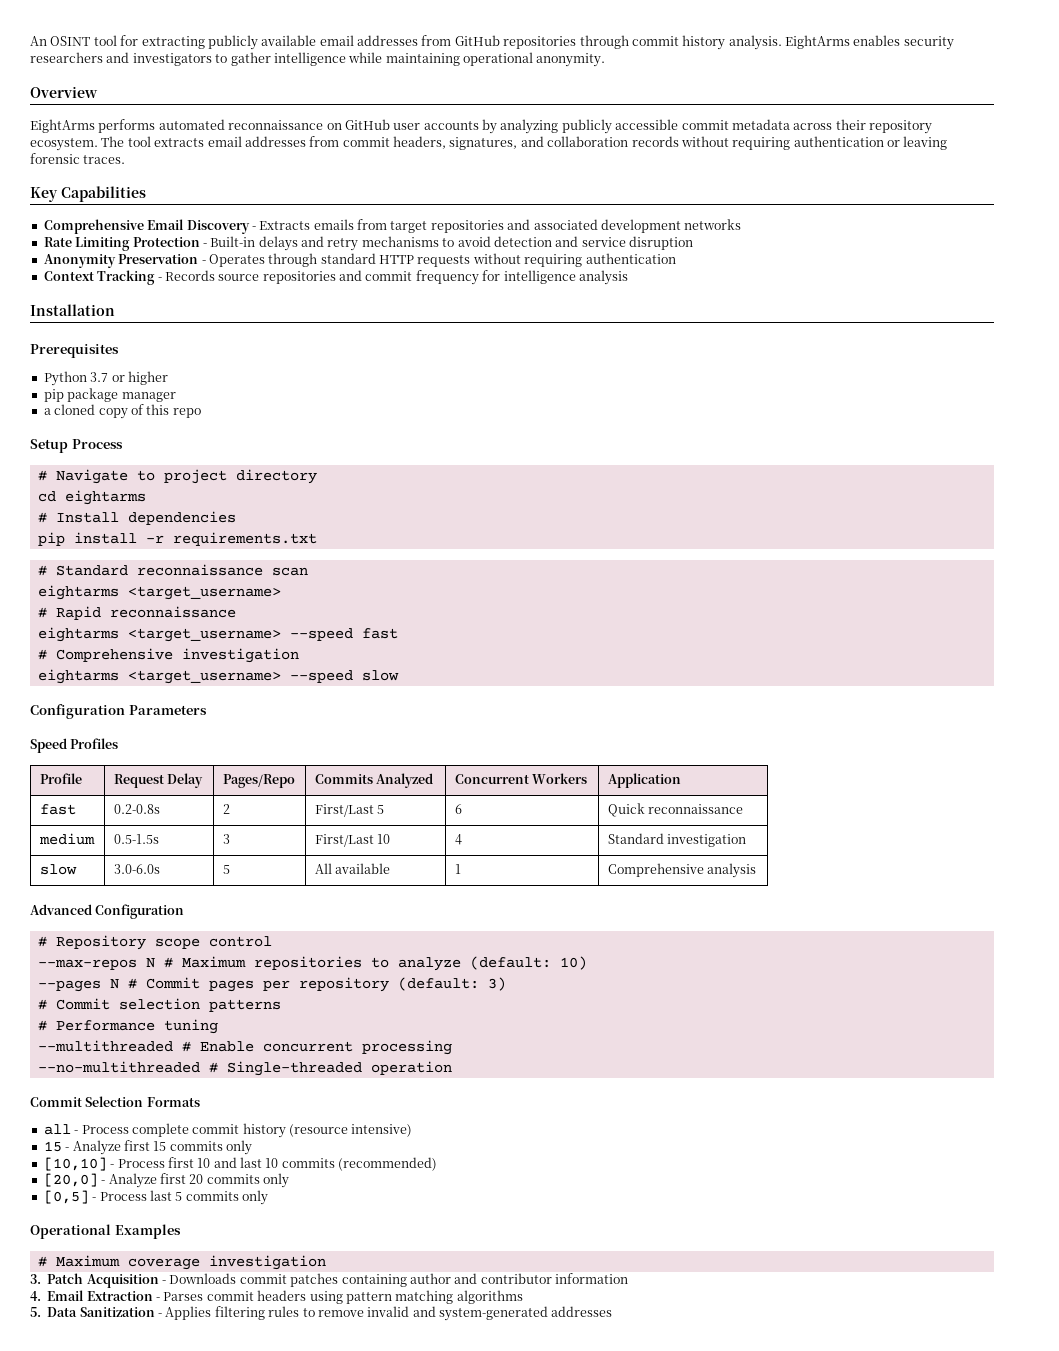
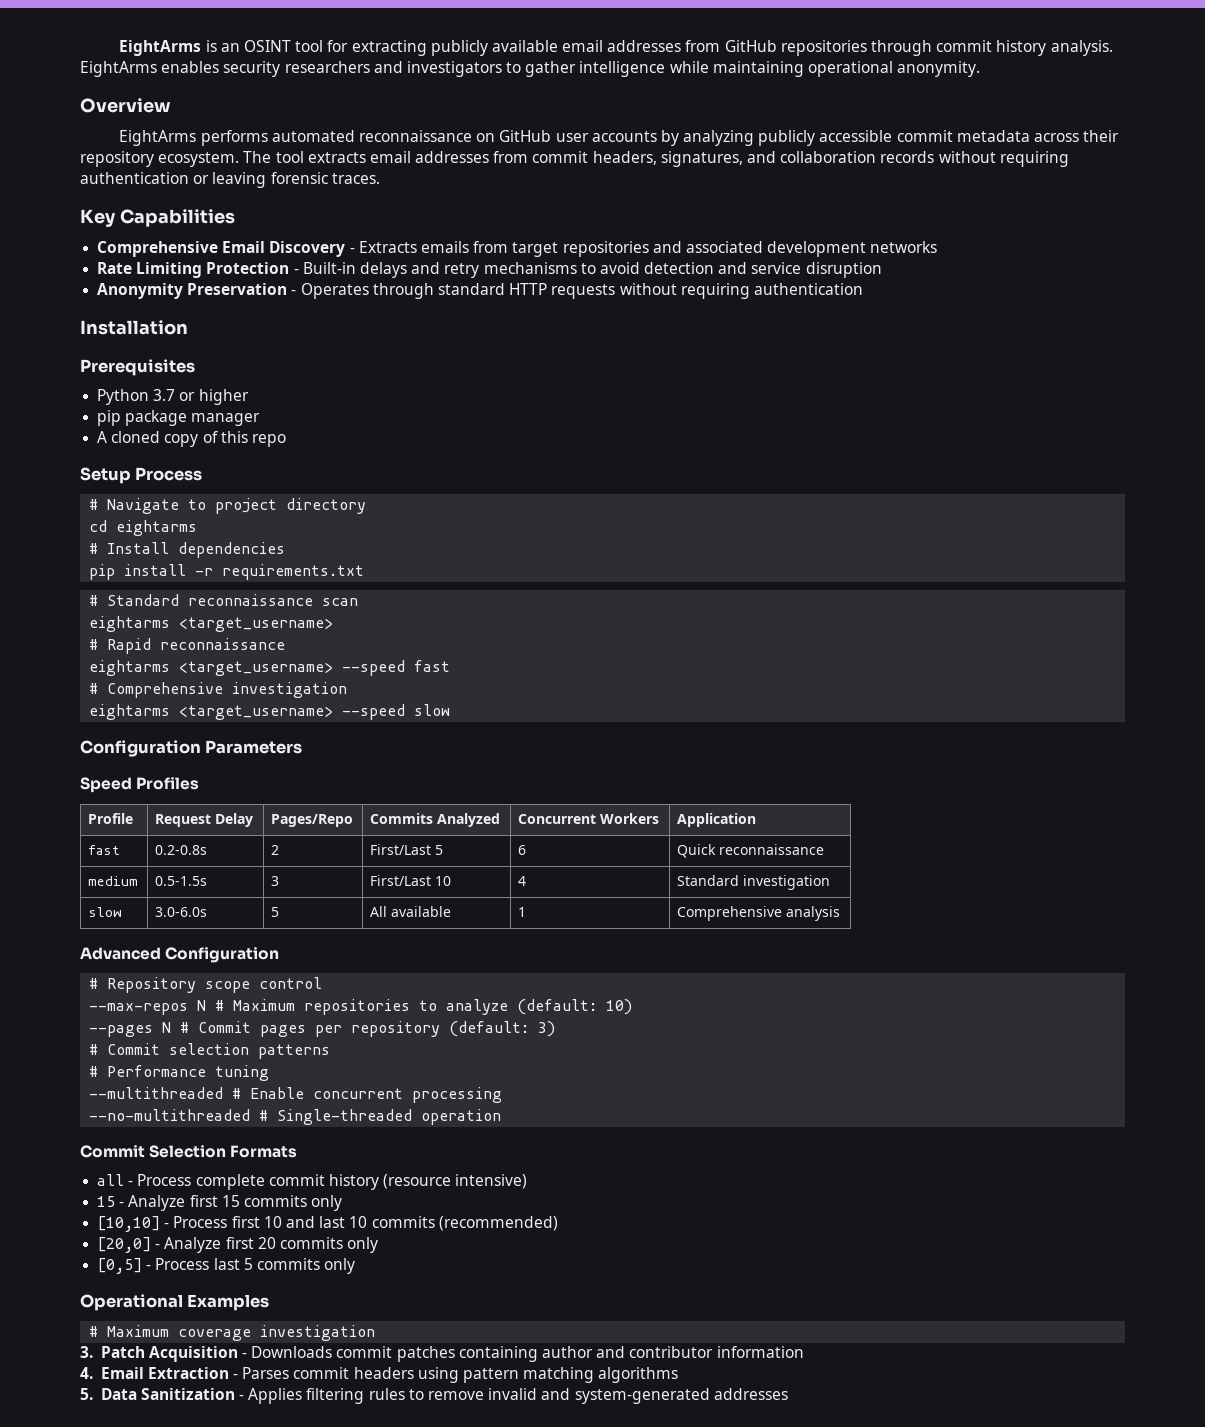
[30,36,47,46] An -> [119,40,240,56] EightArms is an
[43,270,628,285] // Context Tracking - Records source repositories and commit frequency for intelligence analysis -> (863, 289) none
[43,408,51,415] a -> [97,431,108,443] A

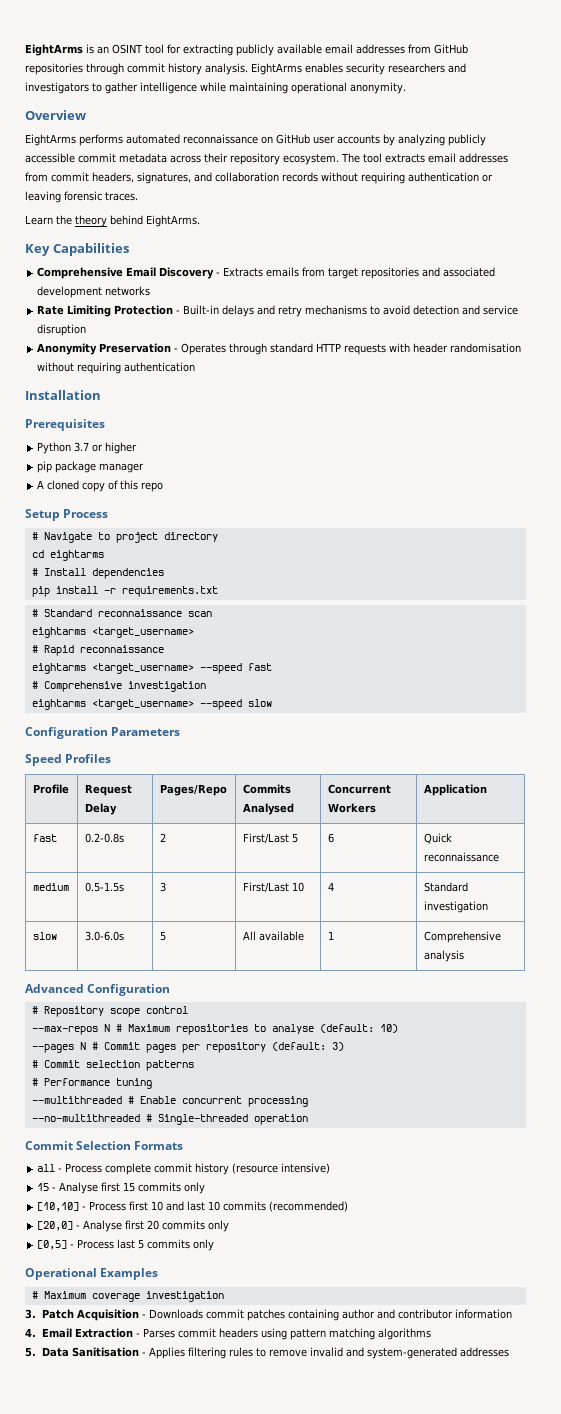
(380, 178) none -> [25,215,200,227] // Learn the theory behind EightArms.
(616, 291) none -> [389,343,522,353] with header randomisation
[437,813,501,827] Analyzed -> [242,803,294,815] Analysed
[446,999,509,1015] analyze -> [271,1024,314,1034] analyse
[128,1195,186,1211] Analyze -> [59,1182,99,1194] Analyse
[164,1237,222,1253] Analyze -> [83,1220,123,1232] Analyse
[140,1388,235,1400] Sanitization -> [71,1347,139,1357] Sanitisation

